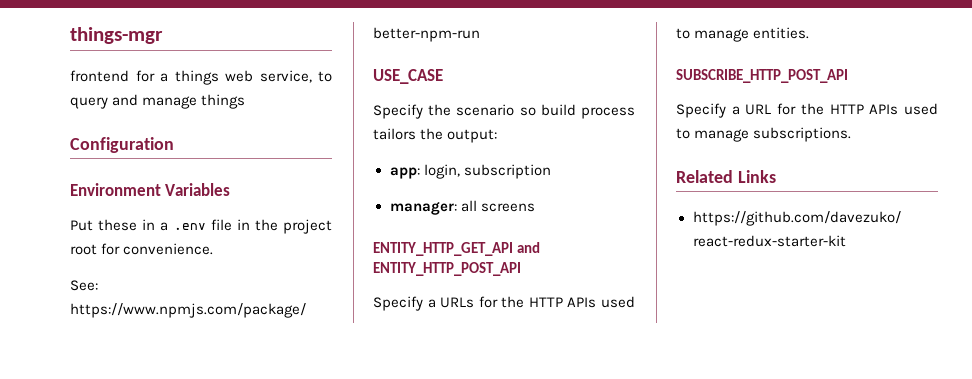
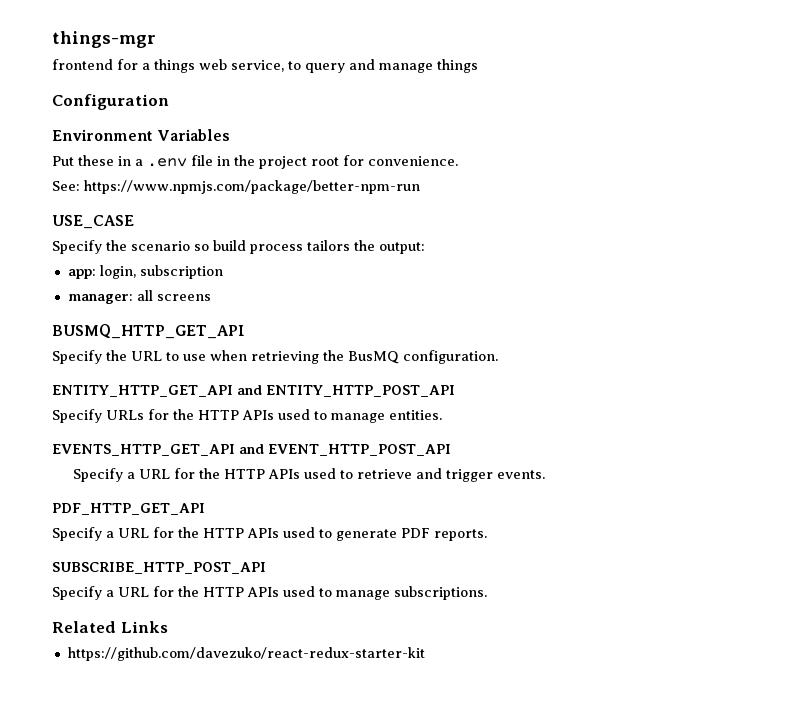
(535, 207) none -> [52,324,245,339] [52,350,498,364] // BUSMQ_HTTP_GET_API // Specify the URL to use when retrieving the BusMQ configuration.
[427,299,436,308] a -> (102, 416) none
(810, 33) none -> [52,444,451,456] [73,468,546,482] [52,503,205,515] [52,527,487,541] // EVENTS_HTTP_GET_API and EVENT_HTTP_POST_API // Specify a URL for the HTTP APIs used to retrieve and trigger events. // PDF_HTTP_GET_API // Specify a URL for the HTTP APIs used to generate PDF reports.

